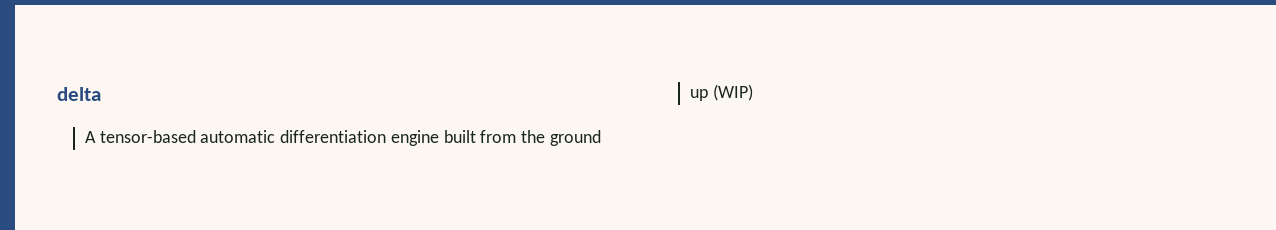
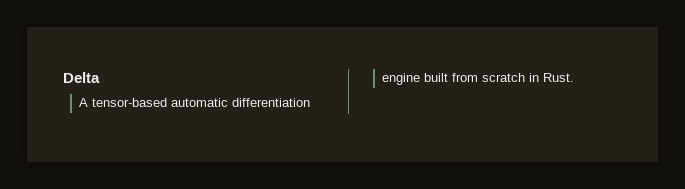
[57,87,101,101] delta -> [63,72,100,83] Delta
[520,130,601,146] [689,84,753,101] the ground up (WIP) -> [481,73,574,82] scratch in Rust.

